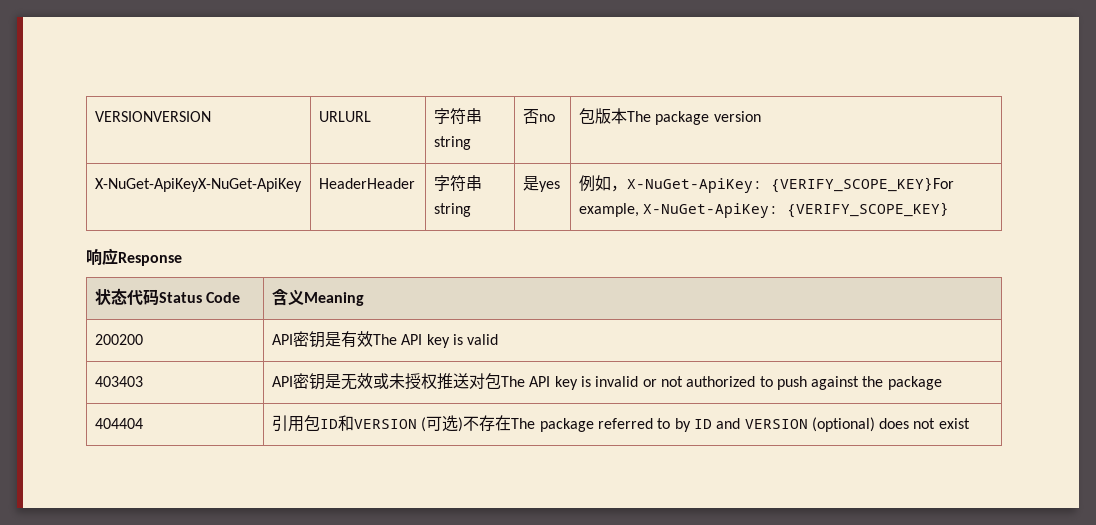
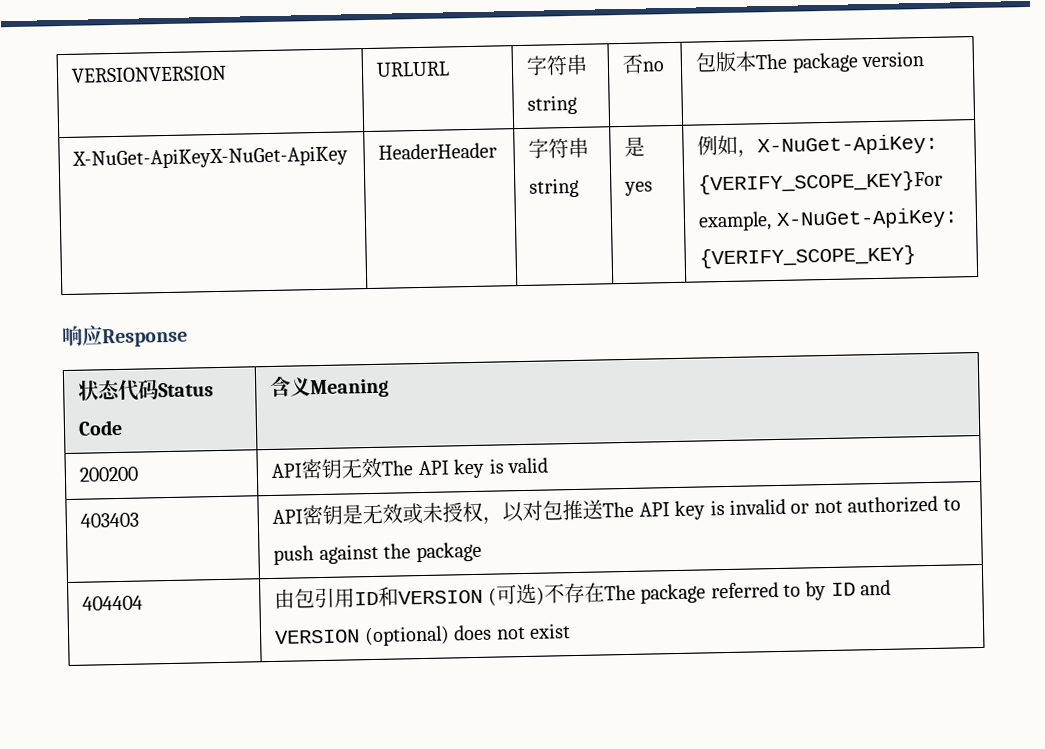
[324,331,357,348] 是有 -> [341,458,364,479] 无
[436,373,501,390] 推送对包 -> [482,499,604,525] ，以对包推送
[271,415,320,432] 引用包 -> [274,587,356,609] 由包引用

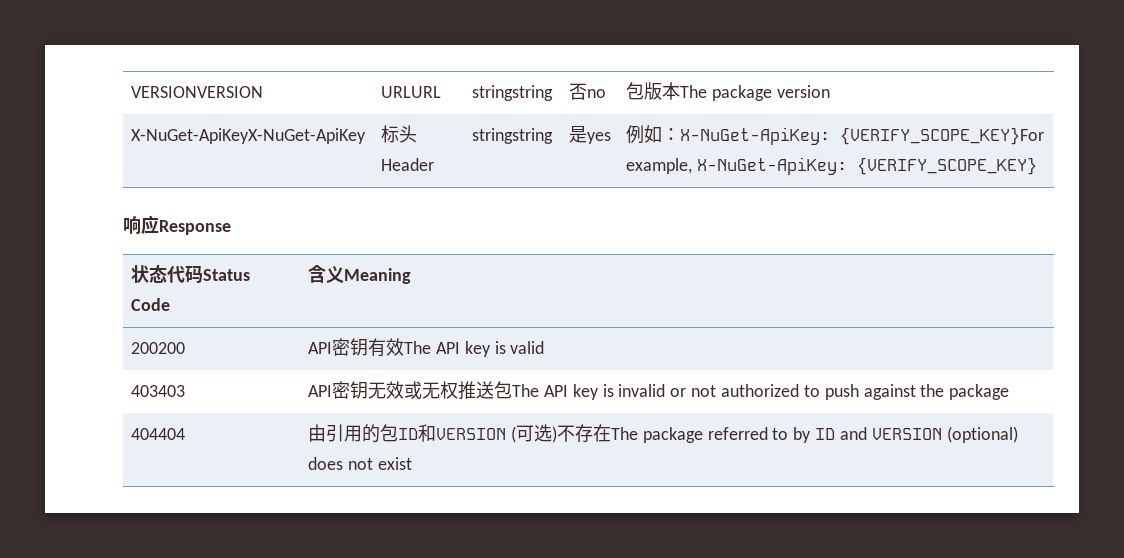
[526,54,589,76] [527,94,578,115] 字符串string -> [471,85,553,101] stringstring
[378,142,498,160] [528,137,590,159] [529,177,580,198] HeaderHeader | 字符串string -> [380,125,417,143] [380,158,434,171] [471,128,553,144] 标头Header | stringstring
[737,149,759,158] ， -> [661,128,680,141] ：
[341,458,364,479] 无 -> [367,338,386,357] 有
[342,499,604,525] 是无效或未授权，以对包推送 -> [367,381,512,400] 无效或无权推送包
[294,587,356,609] 包引用 -> [325,424,398,443] 引用的包

